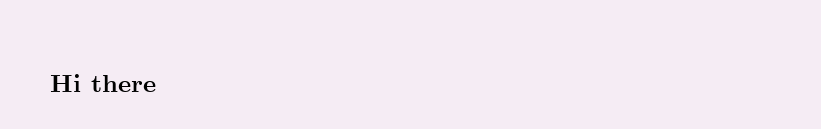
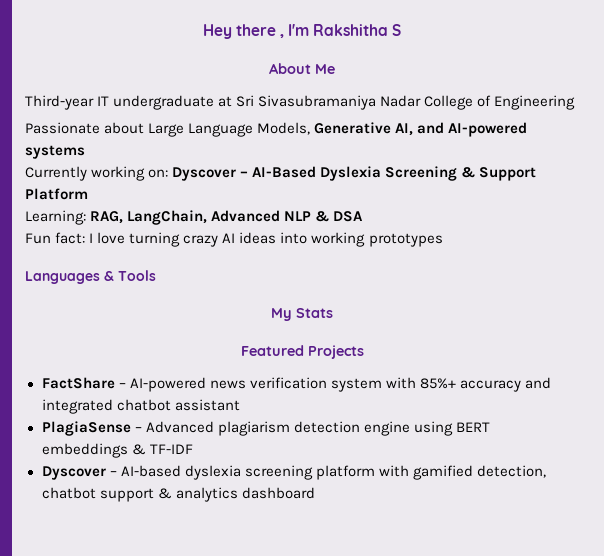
[50,74,156,92] Hi there -> [202,24,402,39] [269,63,335,74] [25,95,576,110] [25,122,528,137] [25,145,85,159] [25,166,537,181] [25,188,88,200] [25,210,364,225] [25,232,443,247] [25,270,156,284] [271,308,333,321] [240,345,364,359] [41,377,551,392] [41,399,240,414] [41,421,490,436] [41,443,193,458] [41,465,546,480] [41,487,315,502] Hey there , I'm Rakshitha S // About Me // Third-year IT undergraduate at Sri Sivasubramaniya Nadar College of Engineering // Passionate about Large Language Models, Generative AI, and AI-powered systems // Currently working on: Dyscover – AI-Based Dyslexia Screening & Support Platform // Learning: RAG, LangChain, Advanced NLP & DSA // Fun fact: I love turning crazy AI ideas into working prototypes // Languages & Tools // My Stats // Featured Projects // FactShare – AI-powered news verification system with 85%+ accuracy and integrated chatbot assistant // PlagiaSense – Advanced plagiarism detection engine using BERT embeddings & TF-IDF // Dyscover – AI-based dyslexia screening platform with gamified detection, chatbot support & analytics dashboard

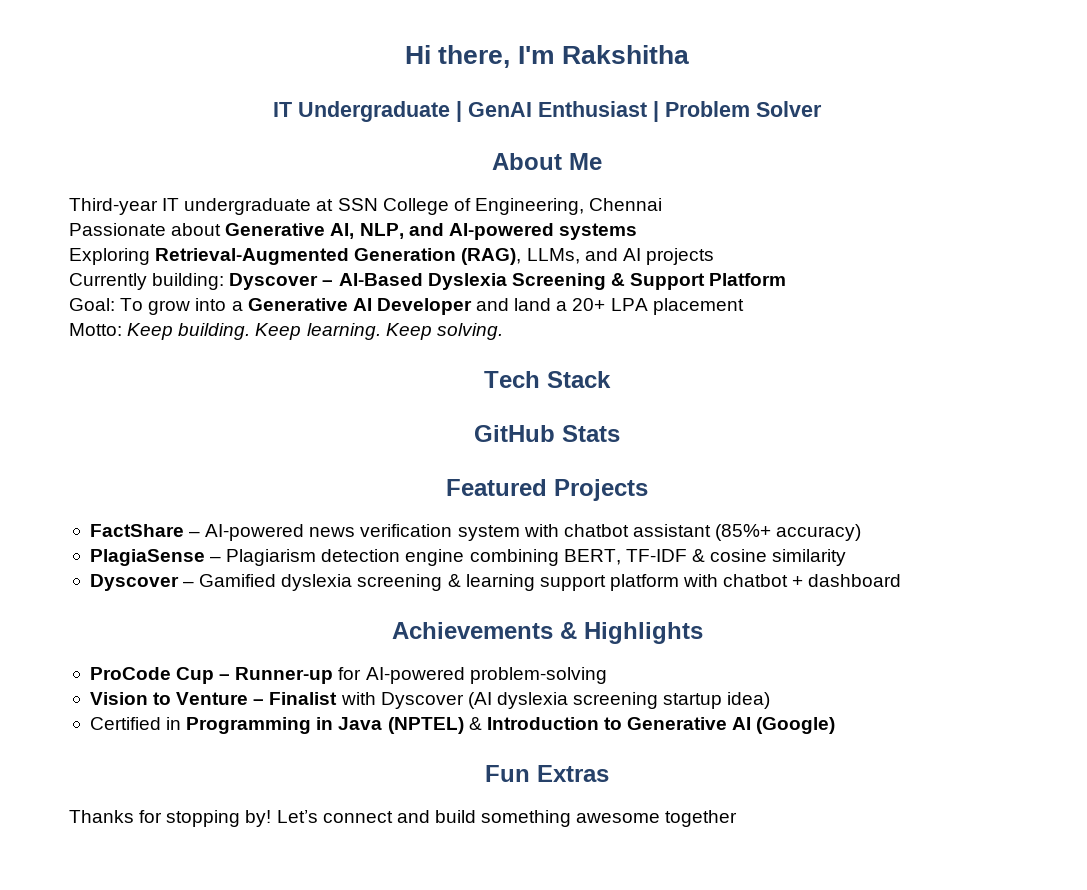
[202,24,284,39] Hey there , -> [405,45,511,68] Hi there,
[392,24,402,36] S -> [273,101,822,122] // IT Undergraduate | GenAI Enthusiast | Problem Solver
[236,95,576,110] Sri Sivasubramaniya Nadar College of Engineering -> [337,198,663,215] SSN College of Engineering, Chennai
[148,122,311,137] Large Language Models, -> (222, 229) none
(414, 129) none -> [359,223,404,239] NLP,
(85, 152) none -> [69,248,714,265] // Exploring Retrieval-Augmented Generation (RAG), LLMs, and AI projects
[91,166,169,181] working on: -> [152,273,225,290] building:
[25,210,364,225] [25,232,443,247] [25,270,156,284] [271,308,292,321] Learning: RAG, LangChain, Advanced NLP & DSA // Fun fact: I love turning crazy AI ideas into working prototypes // Languages & Tools // My -> [69,298,744,315] [69,323,503,340] [484,371,611,388] [474,425,555,442] Goal: To grow into a Generative AI Developer and land a 20+ LPA placement // Motto: Keep building. Keep learning. Keep solving. // Tech Stack // GitHub
[419,377,551,392] [41,399,113,414] 85%+ accuracy and integrated -> (559, 530) none
(240, 405) none -> [715,524,862,541] (85%+ accuracy)
[145,421,490,436] [41,443,193,458] [41,465,546,480] [41,487,315,502] Advanced plagiarism detection engine using BERT embeddings & TF-IDF // Dyscover – AI-based dyslexia screening platform with gamified detection, chatbot support & analytics dashboard -> [226,549,847,566] [89,574,902,591] [391,622,703,644] [89,667,607,684] [89,692,771,709] [89,717,836,734] [485,765,609,782] [69,810,738,827] Plagiarism detection engine combining BERT, TF-IDF & cosine similarity // Dyscover – Gamified dyslexia screening & learning support platform with chatbot + dashboard // Achievements & Highlights // ProCode Cup – Runner-up for AI-powered problem-solving // Vision to Venture – Finalist with Dyscover (AI dyslexia screening startup idea) // Certified in Programming in Java (NPTEL) & Introduction to Generative AI (Google) // Fun Extras // Thanks for stopping by! Let’s connect and build something awesome together

